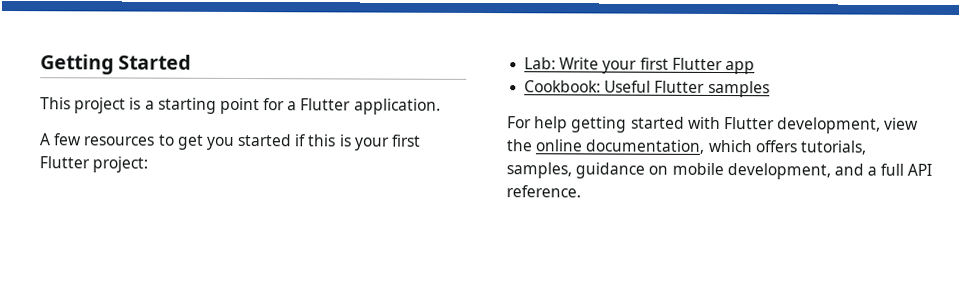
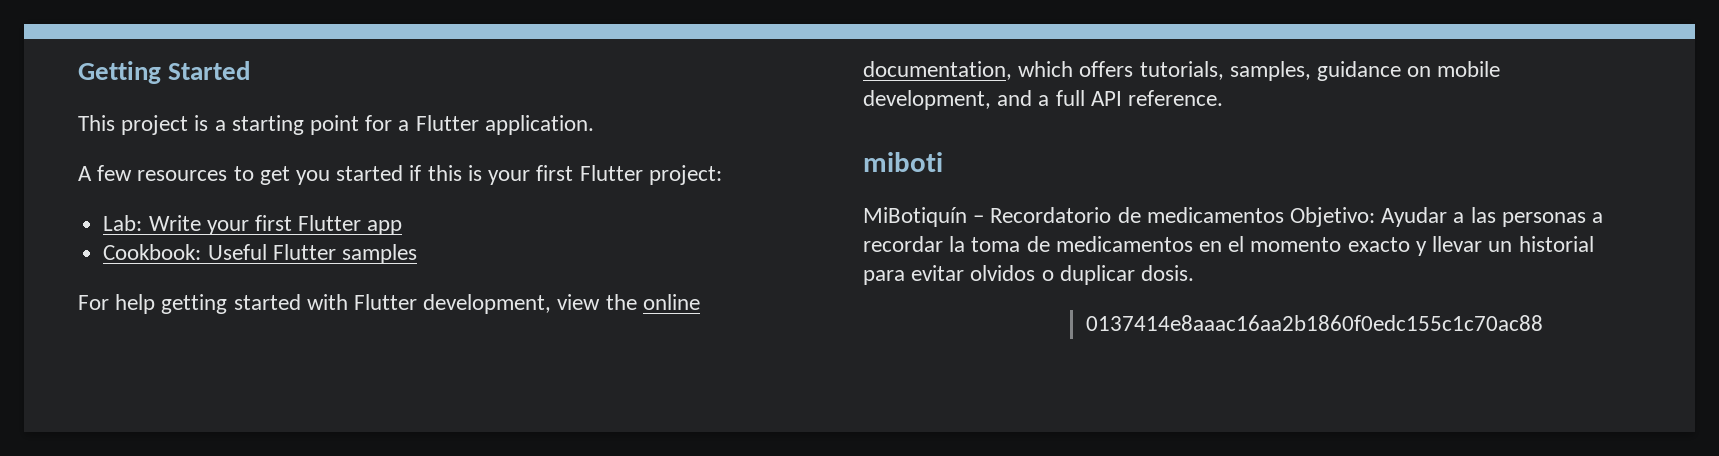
(581, 191) none -> [863,152,943,172] [863,207,1604,227] [863,236,1594,256] [863,265,1195,285] [1085,315,1543,331] // miboti // MiBotiquín – Recordatorio de medicamentos Objetivo: Ayudar a las personas a recordar la toma de medicamentos en el momento exacto y llevar un historial para evitar olvidos o duplicar dosis. // 0137414e8aaac16aa2b1860f0edc155c1c70ac88

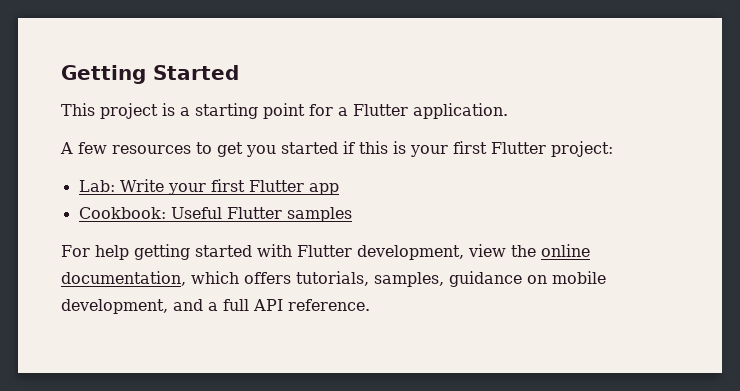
[863,152,943,172] [863,207,1604,227] [863,236,1594,256] [863,265,1195,285] [1085,315,1543,331] // miboti // MiBotiquín – Recordatorio de medicamentos Objetivo: Ayudar a las personas a recordar la toma de medicamentos en el momento exacto y llevar un historial para evitar olvidos o duplicar dosis. // 0137414e8aaac16aa2b1860f0edc155c1c70ac88 -> (370, 305) none

